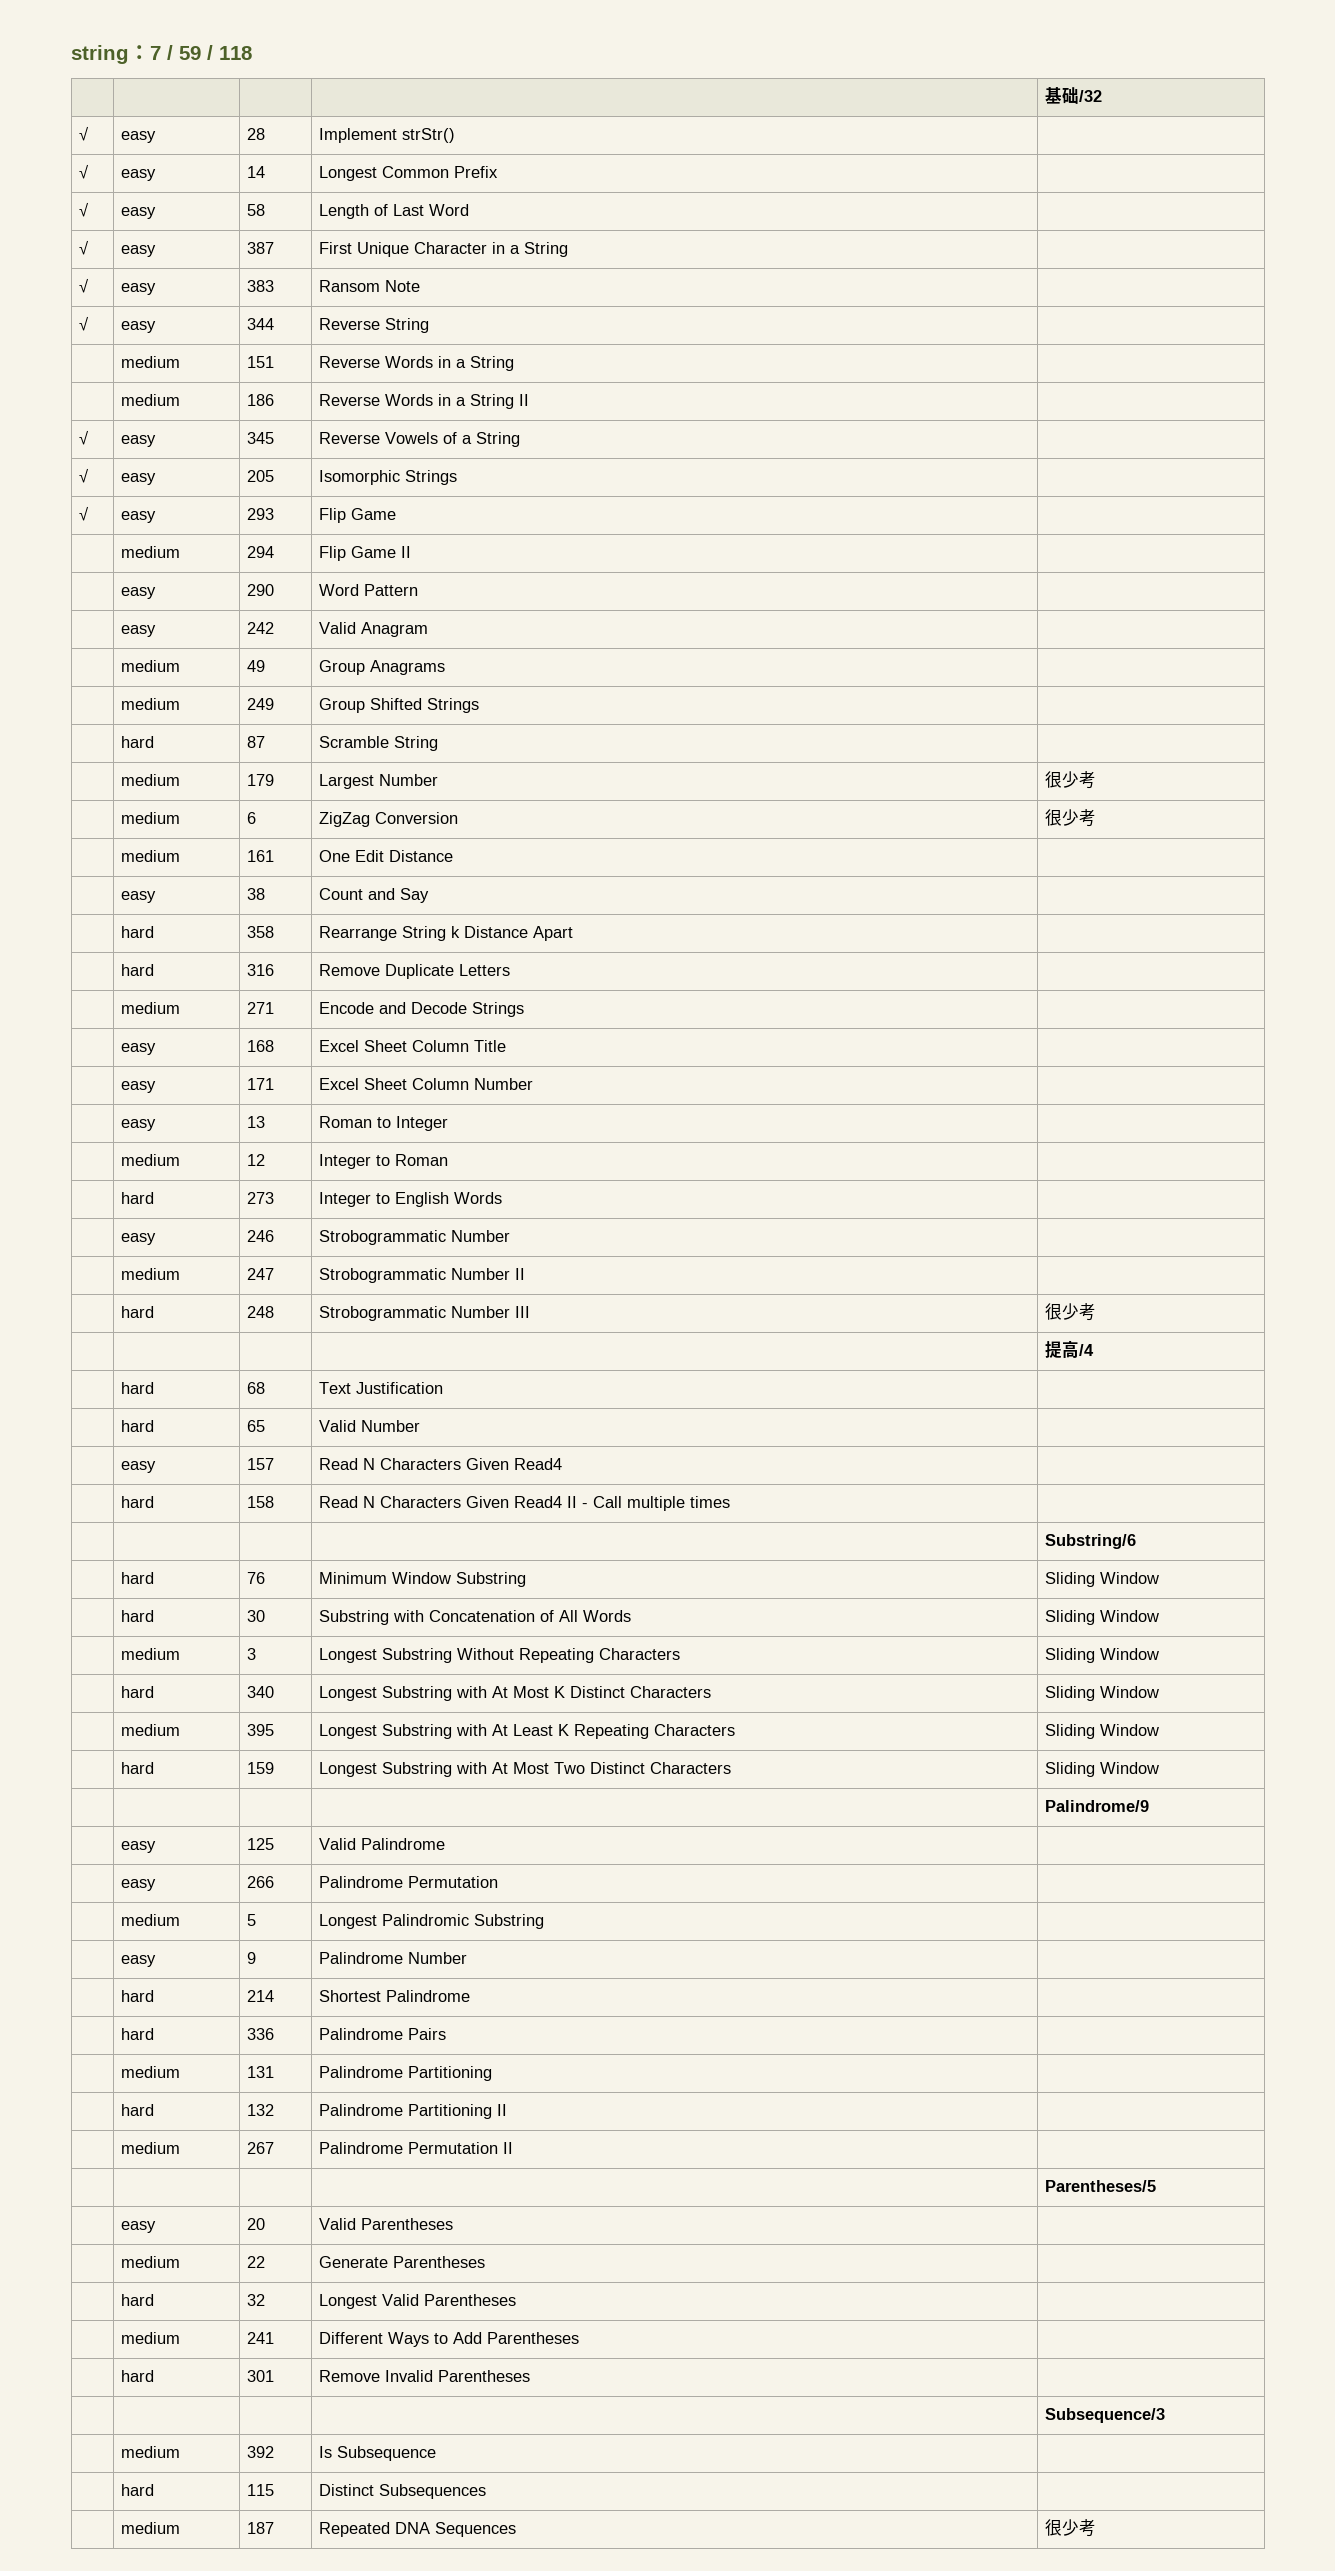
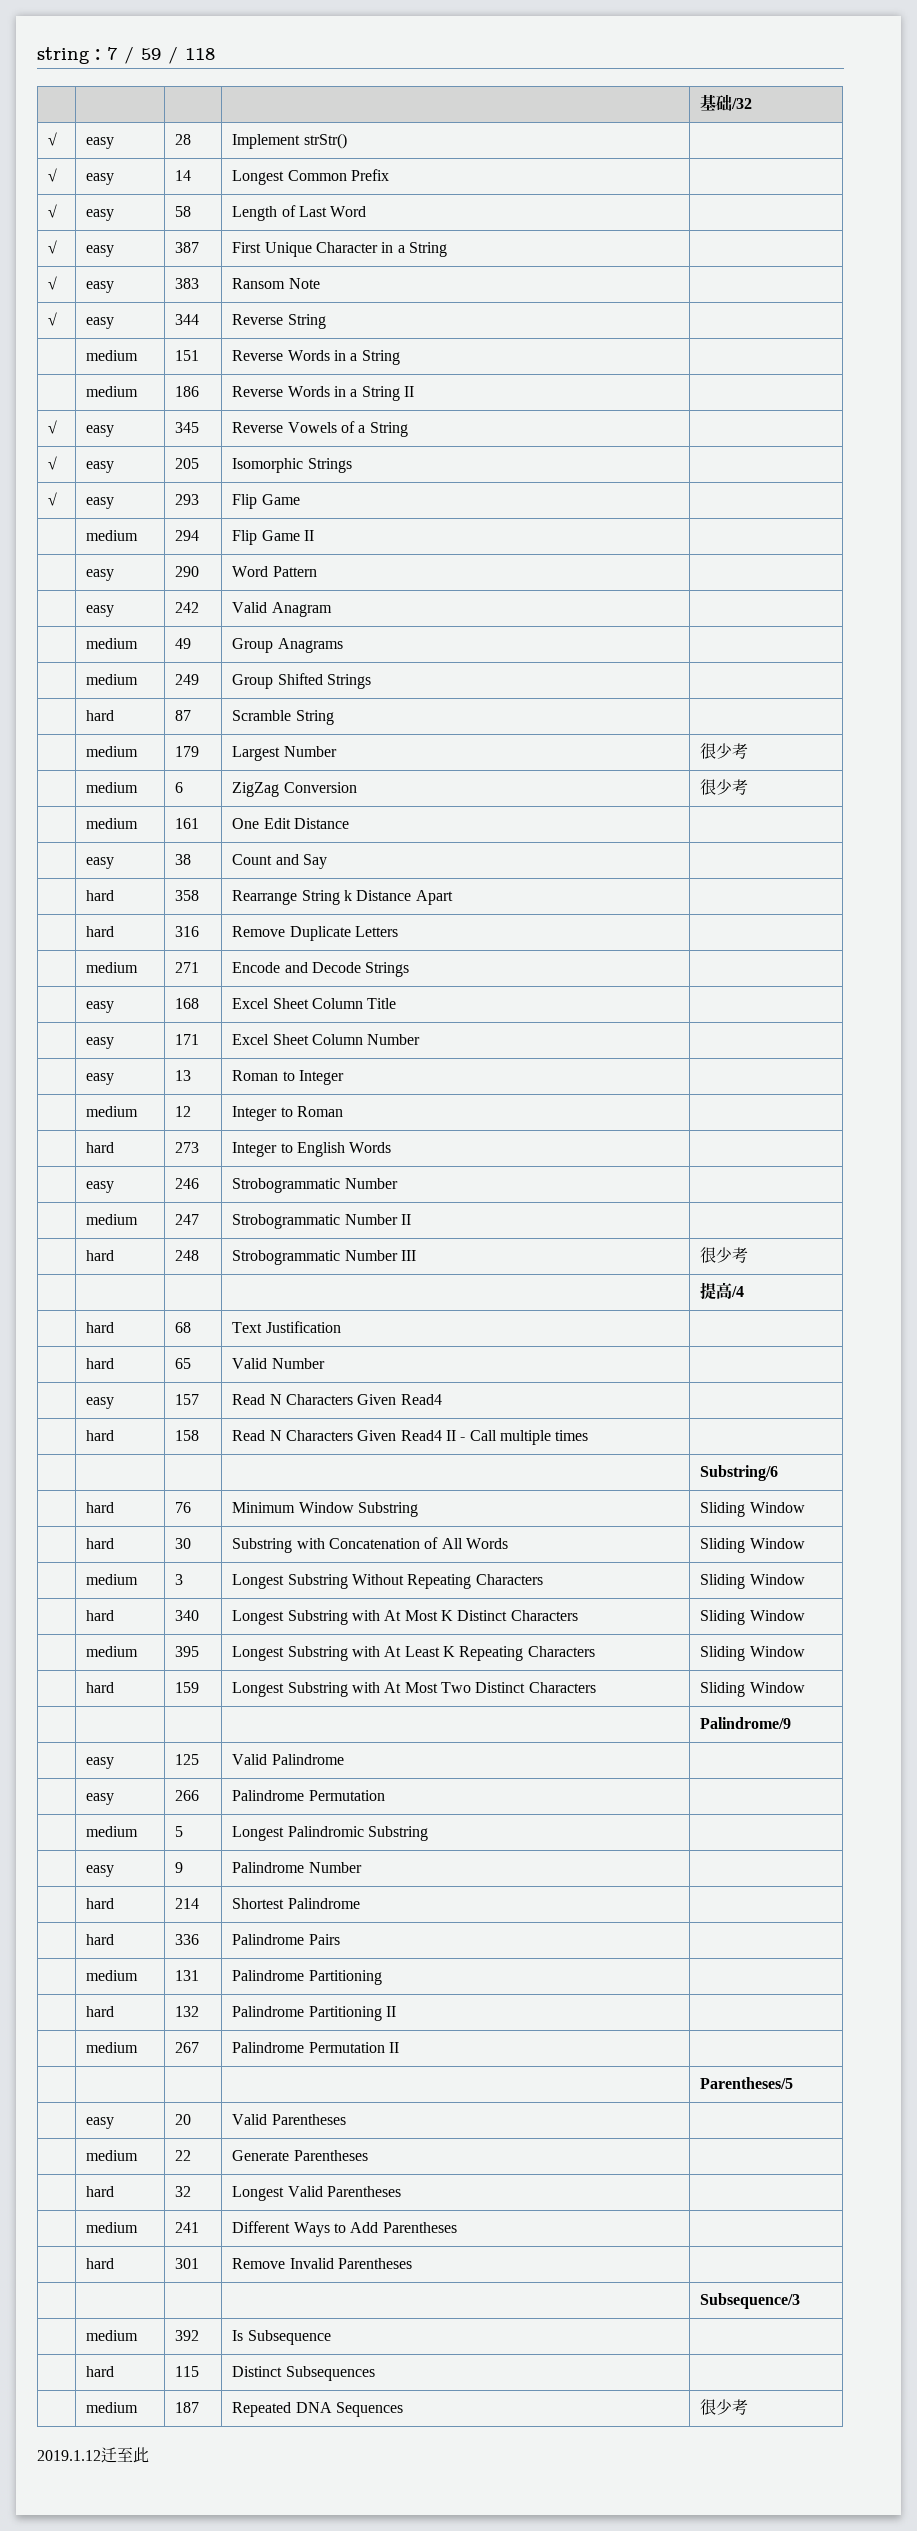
(1096, 2528) none -> [37,2447,149,2463] // 2019.1.12迁至此

